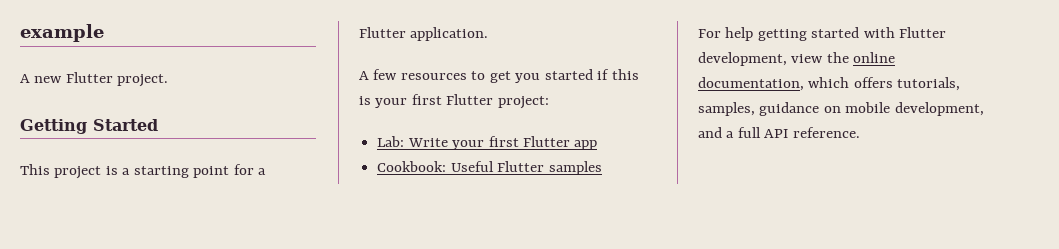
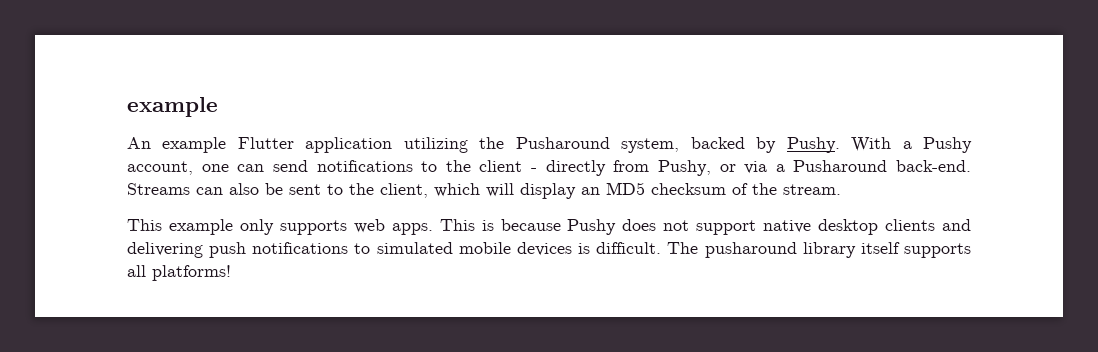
[20,72,169,87] [20,119,158,134] [20,164,267,179] [359,27,489,41] [359,69,639,83] [359,94,549,109] [377,136,598,150] [377,161,602,175] [698,27,947,41] [698,52,896,66] [698,77,961,91] [698,102,984,116] [698,127,860,138] A new Flutter project. // Getting Started // This project is a starting point for a Flutter application. // A few resources to get you started if this is your first Flutter project: // Lab: Write your first Flutter app // Cookbook: Useful Flutter samples // For help getting started with Flutter development, view the online documentation, which offers tutorials, samples, guidance on mobile development, and a full API reference. -> [127,137,972,153] [127,160,971,176] [127,182,841,199] [127,219,971,235] [127,242,972,258] [127,265,231,281] An example Flutter application utilizing the Pusharound system, backed by Pushy. With a Pushy account, one can send notifications to the client - directly from Pushy, or via a Pusharound back-end. Streams can also be sent to the client, which will display an MD5 checksum of the stream. // This example only supports web apps. This is because Pushy does not support native desktop clients and delivering push notifications to simulated mobile devices is difficult. The pusharound library itself supports all platforms!

